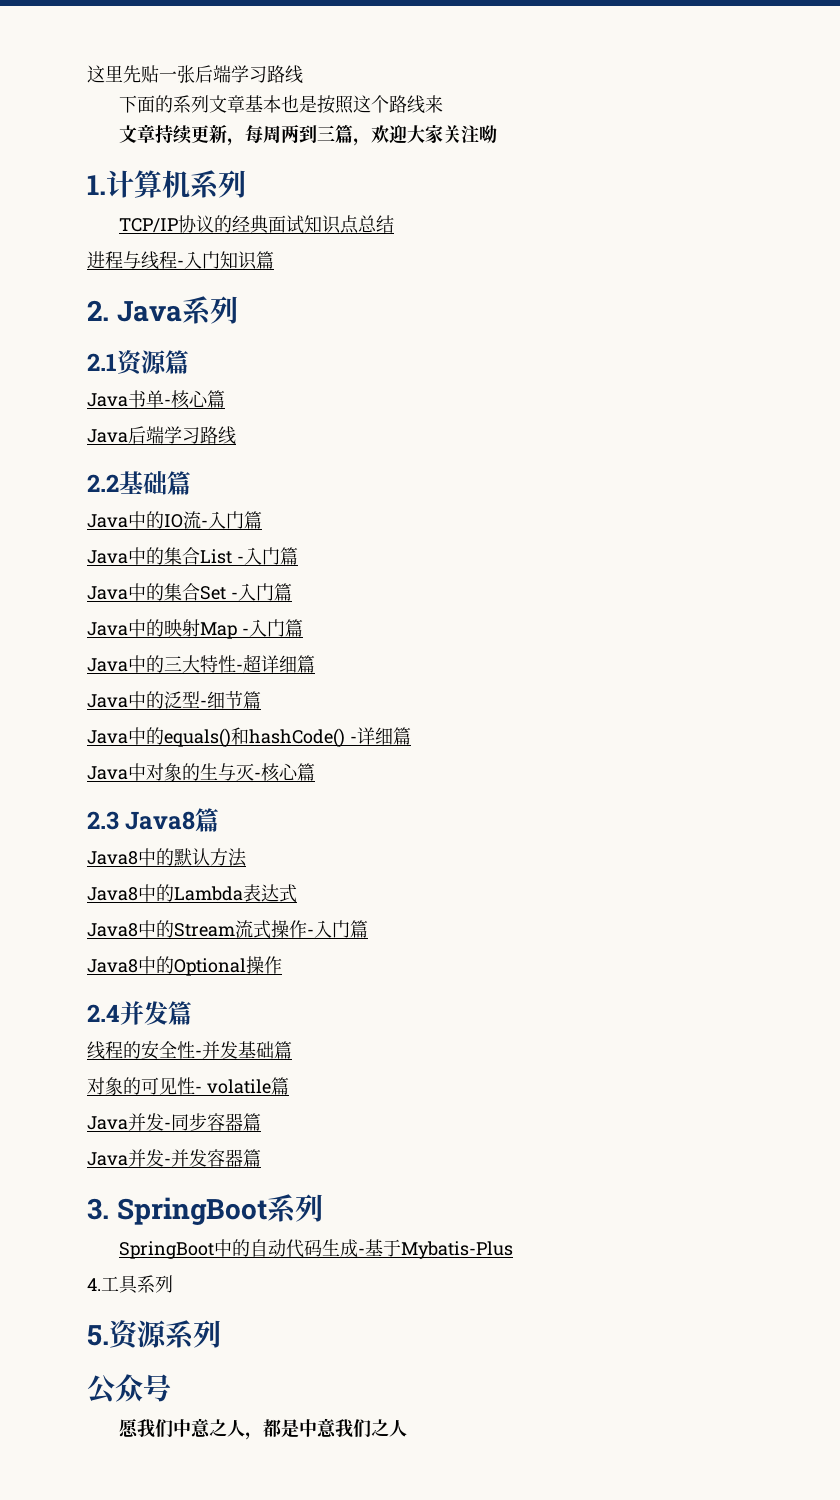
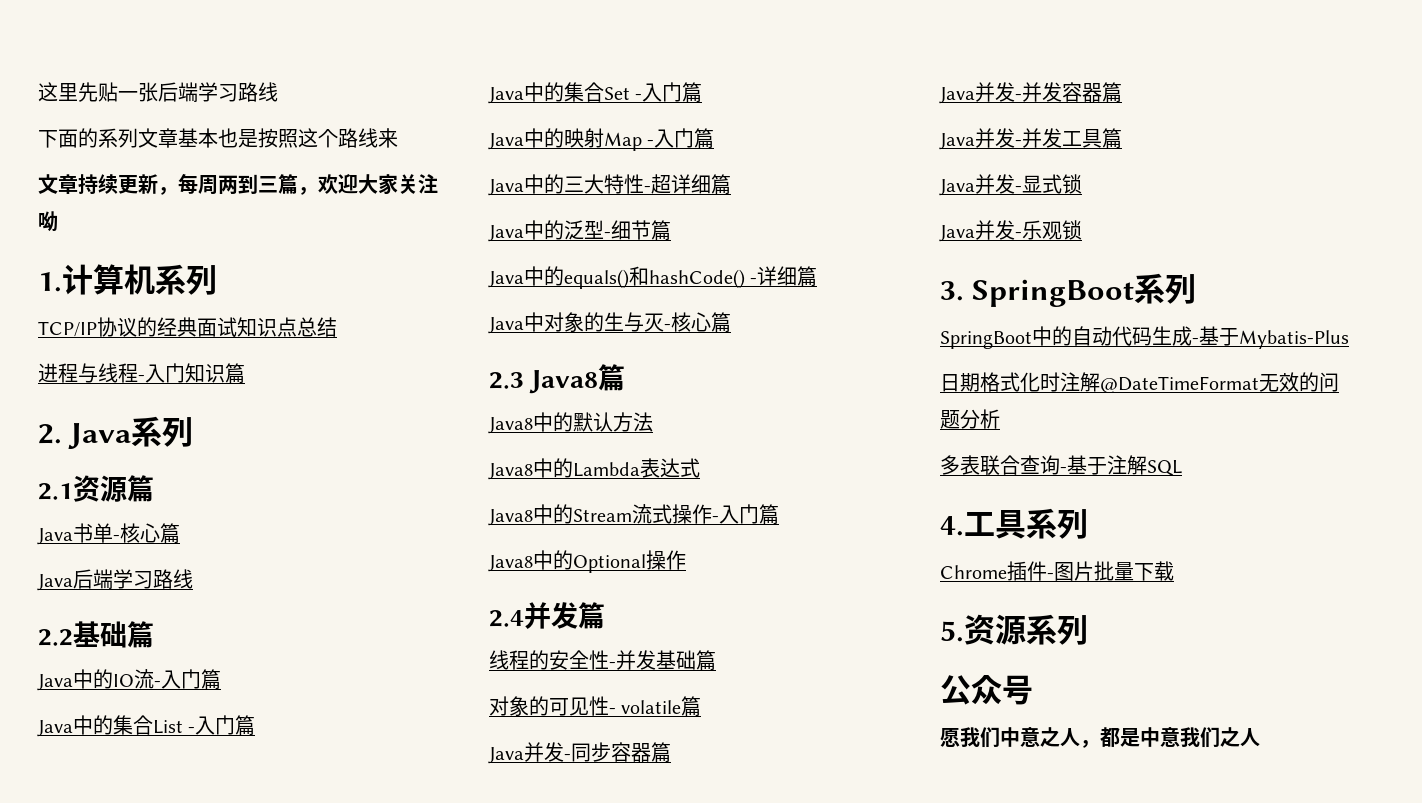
(261, 1158) none -> [939,128,1122,150] [939,174,1082,196] [939,220,1082,242] // Java并发-并发工具篇 // Java并发-显式锁 // Java并发-乐观锁
[87,1275,173,1294] 4.工具系列 -> [940,372,1339,393] [940,409,1000,429] [940,455,1182,476] [940,508,1088,539] [940,561,1174,581] 日期格式化时注解@DateTimeFormat无效的问题分析 // 多表联合查询-基于注解SQL // 4.工具系列 // Chrome插件-图片批量下载

